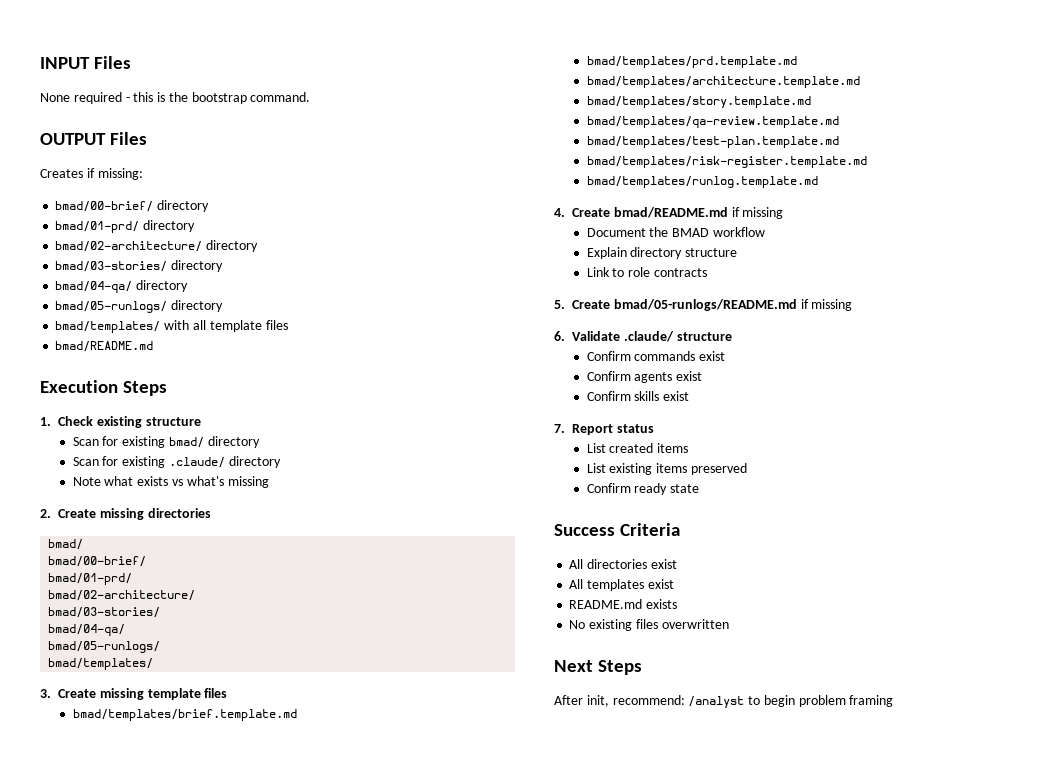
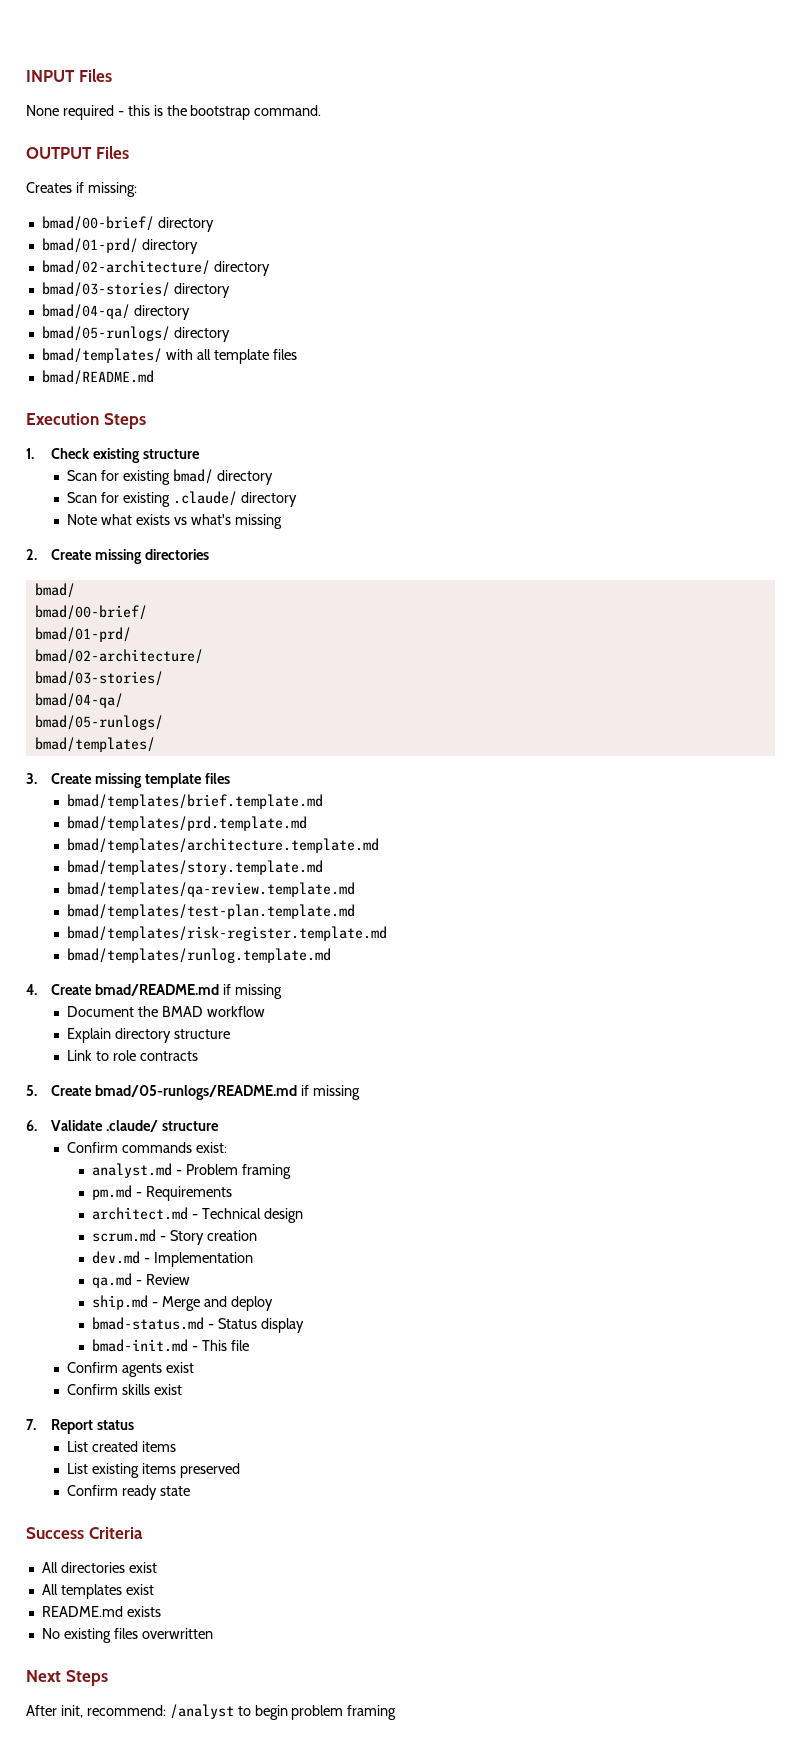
[699,351,726,361] exist -> [196,1142,228,1153] [92,1163,292,1179] [92,1185,233,1201] [92,1207,304,1223] [92,1229,258,1245] [92,1251,254,1267] [92,1273,191,1288] [92,1295,274,1311] [92,1317,305,1333] [92,1339,250,1352] exist: // analyst.md - Problem framing // pm.md - Requirements // architect.md - Technical design // scrum.md - Story creation // dev.md - Implementation // qa.md - Review // ship.md - Merge and deploy // bmad-status.md - Status display // bmad-init.md - This file

